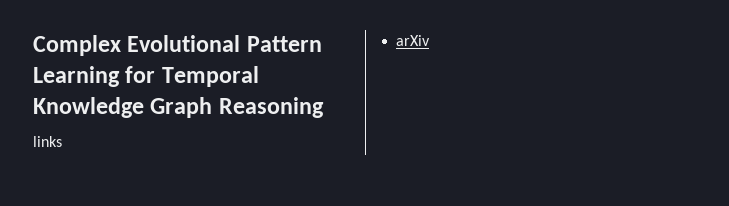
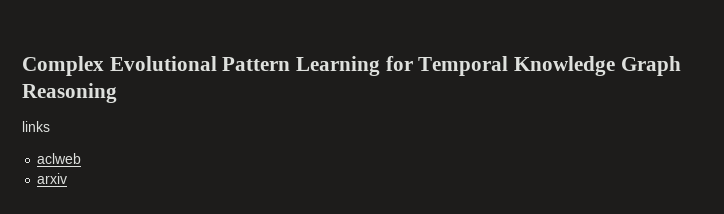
[396,35,431,46] arXiv -> [37,153,82,164] [37,173,68,184] aclweb // arxiv

